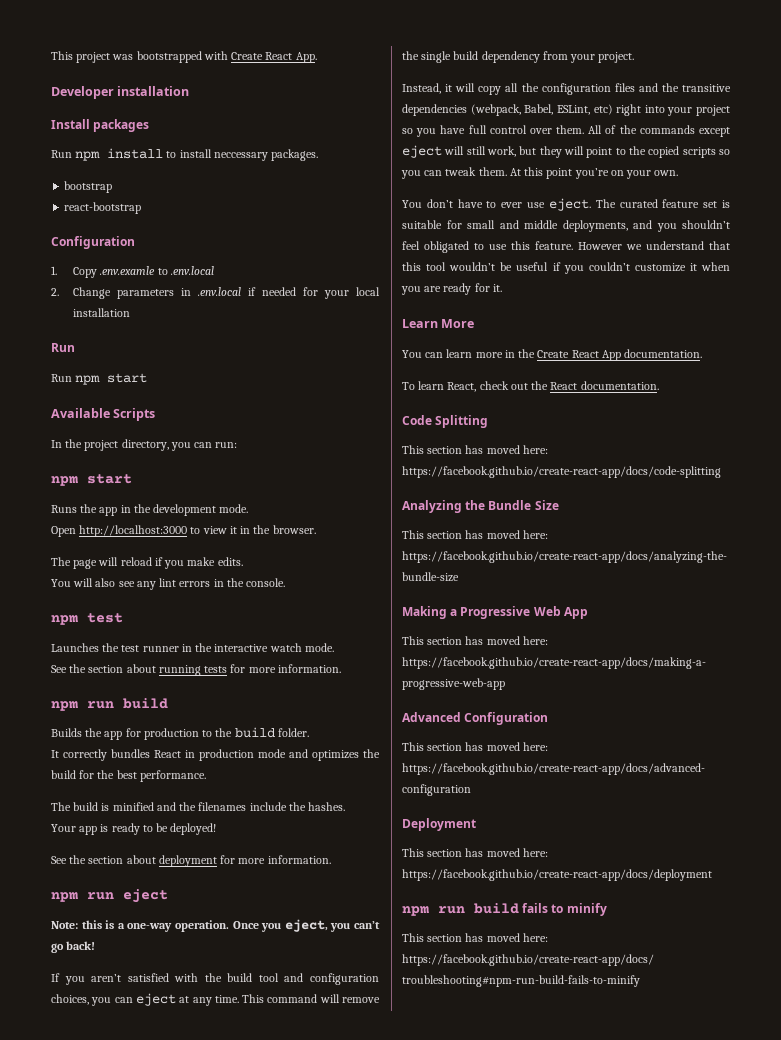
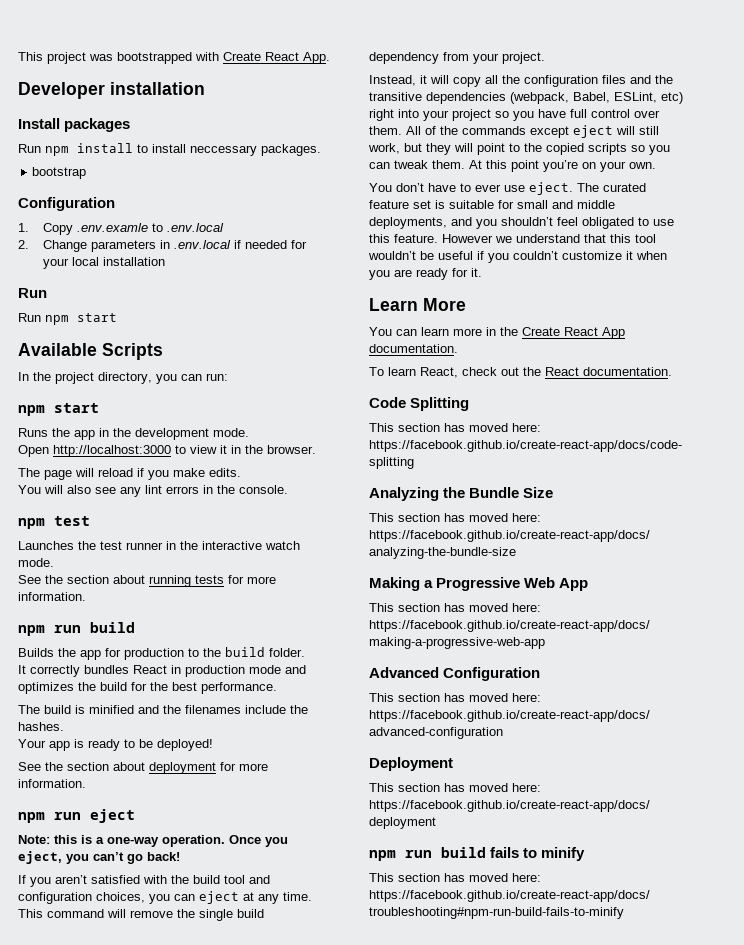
[64,202,142,214] // react-bootstrap -> (87, 173) none

